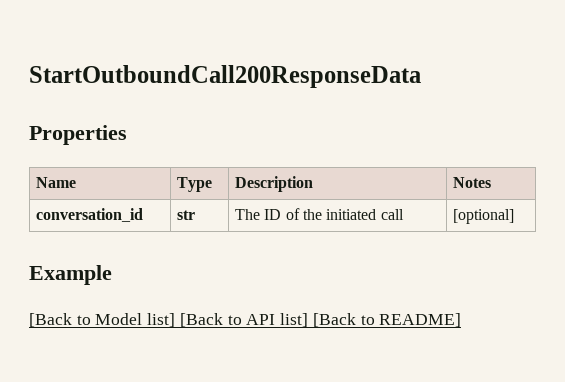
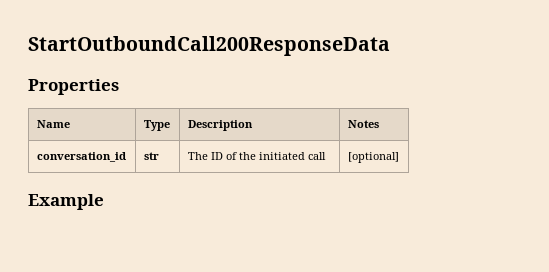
[29,313,462,327] // [Back to Model list] [Back to API list] [Back to README] -> (104, 202) none

